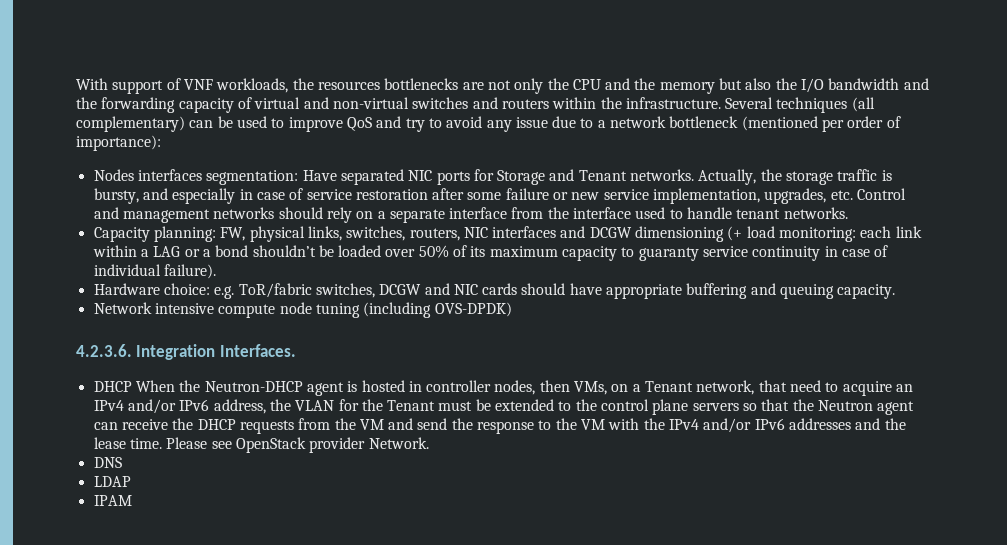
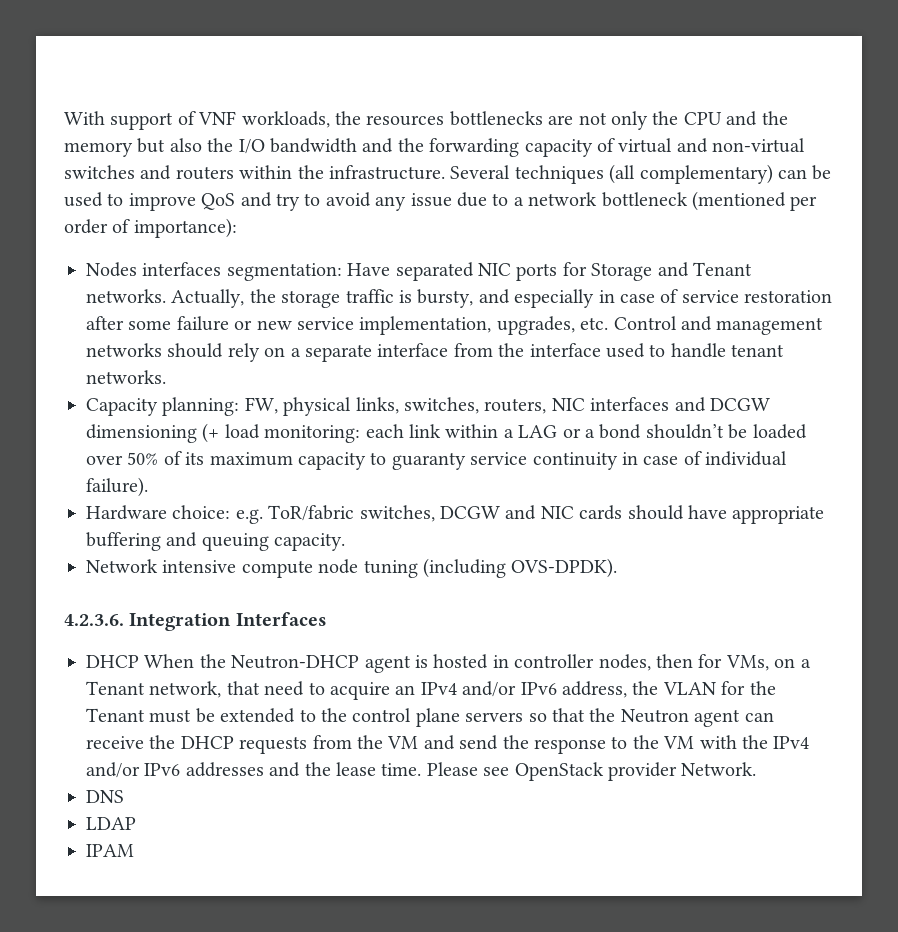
[434,302,512,317] OVS-DPDK) -> [511,558,618,578] OVS-DPDK).
[219,344,296,357] Interfaces. -> [235,612,327,626] Interfaces
(570, 386) none -> [698,654,723,668] for

